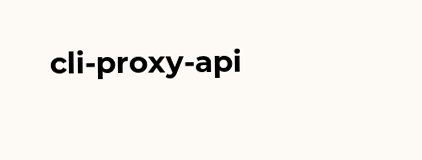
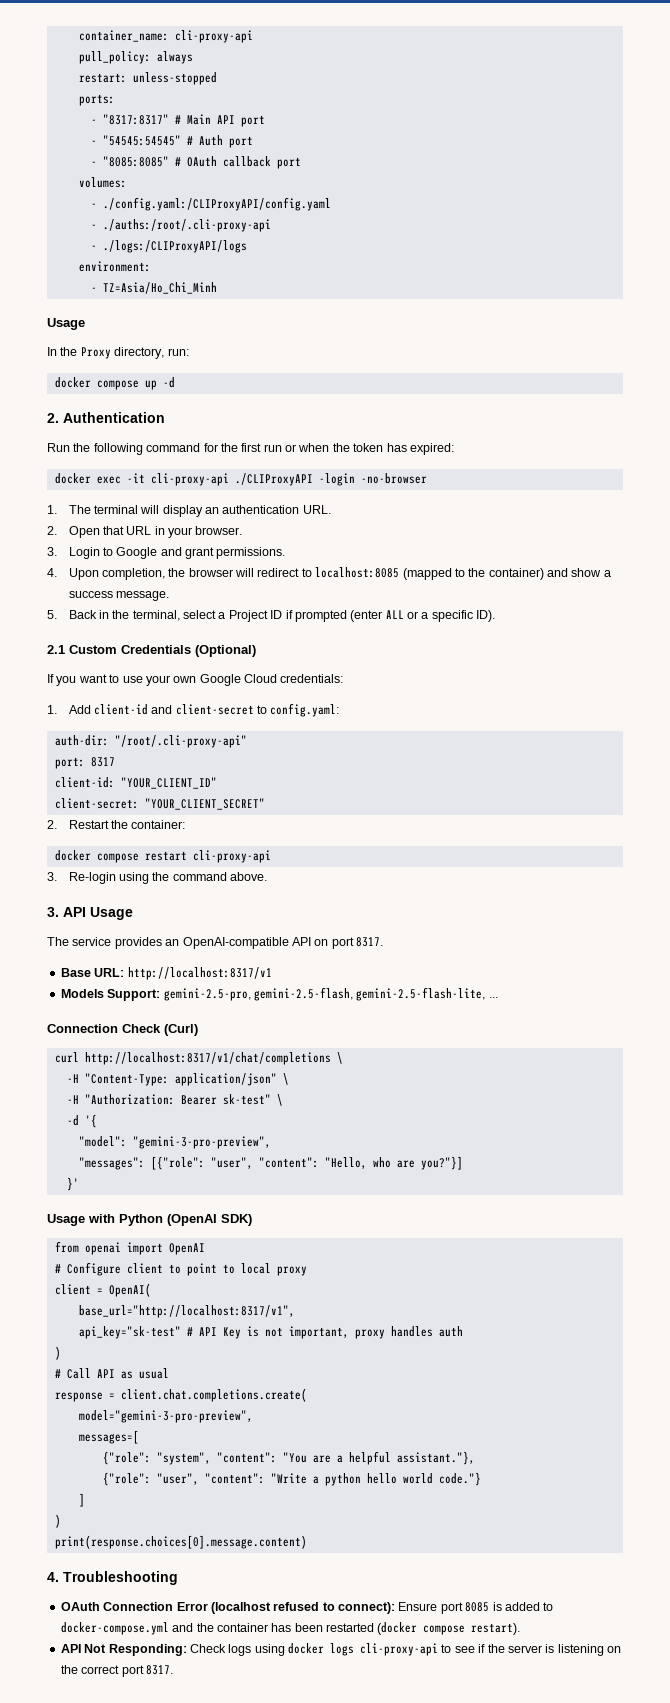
[49,47,242,80] cli-proxy-api -> [78,30,253,43] [78,51,193,64] [78,72,217,85] [78,94,115,106] [90,114,265,127] [90,135,253,148] [90,156,301,169] [78,177,127,188] [90,197,331,211] [90,219,271,232] [90,240,247,253] [78,261,151,272] [90,282,217,294] [47,318,85,330] [47,347,189,359] [54,377,175,390] [47,412,165,423] [47,443,454,455] [54,473,427,486] [47,505,331,517] [47,526,243,538] [47,547,286,559] [47,567,611,580] [68,591,169,601] [47,610,496,622] [47,645,256,657] [47,674,344,686] [47,703,340,717] [54,735,247,748] [54,757,115,769] [54,777,217,789] [54,798,265,810] [47,820,186,829] [54,850,271,863] [47,872,268,884] [47,907,133,920] [47,937,383,949] [60,967,272,980] [60,987,498,1001] [47,1024,198,1036] [54,1052,343,1065] [66,1073,289,1086] [66,1094,283,1106] [66,1114,97,1128] [78,1136,271,1149] [78,1156,463,1170] [66,1177,79,1191] [47,1214,252,1226] [54,1241,205,1255] [54,1262,307,1276] [54,1283,151,1297] [78,1305,295,1318] [78,1326,463,1339] [54,1346,61,1360] [54,1368,169,1379] [54,1388,307,1402] [78,1410,253,1423] [78,1430,139,1444] [102,1451,475,1465] [102,1472,481,1486] [78,1493,85,1507] [54,1514,61,1528] [54,1535,307,1549] [47,1571,178,1585] [60,1602,554,1614] [60,1622,521,1635] [60,1643,621,1656] [60,1665,173,1677] container_name: cli-proxy-api // pull_policy: always // restart: unless-stopped // ports: // - "8317:8317" # Main API port // - "54545:54545" # Auth port // - "8085:8085" # OAuth callback port // volumes: // - ./config.yaml:/CLIProxyAPI/config.yaml // - ./auths:/root/.cli-proxy-api // - ./logs:/CLIProxyAPI/logs // environment: // - TZ=Asia/Ho_Chi_Minh // Usage // In the Proxy directory, run: // docker compose up -d // 2. Authentication // Run the following command for the first run or when the token has expired: // docker exec -it cli-proxy-api ./CLIProxyAPI -login -no-browser // 1. The terminal will display an authentication URL. // 2. Open that URL in your browser. // 3. Login to Google and grant permissions. // 4. Upon completion, the browser will redirect to localhost:8085 (mapped to the container) and show a success message. // 5. Back in the terminal, select a Project ID if prompted (enter ALL or a specific ID). // 2.1 Custom Credentials (Optional) // If you want to use your own Google Cloud credentials: // 1. Add client-id and client-secret to config.yaml: // auth-dir: "/root/.cli-proxy-api" // port: 8317 // client-id: "YOUR_CLIENT_ID" // client-secret: "YOUR_CLIENT_SECRET" // 2. Restart the container: // docker compose restart cli-proxy-api // 3. Re-login using the command above. // 3. API Usage // The service provides an OpenAI-compatible API on port 8317. // Base URL: http://localhost:8317/v1 // Models Support: gemini-2.5-pro, gemini-2.5-flash, gemini-2.5-flash-lite, ... // Connection Check (Curl) // curl http://localhost:8317/v1/chat/completions \ // -H "Content-Type: application/json" \ // -H "Authorization: Bearer sk-test" \ // -d '{ // "model": "gemini-3-pro-preview", // "messages": [{"role": "user", "content": "Hello, who are you?"}] // }' // Usage with Python (OpenAI SDK) // from openai import OpenAI // # Configure client to point to local proxy // client = OpenAI( // base_url="http://localhost:8317/v1", // api_key="sk-test" # API Key is not important, proxy handles auth // ) // # Call API as usual // response = client.chat.completions.create( // model="gemini-3-pro-preview", // messages=[ // {"role": "system", "content": "You are a helpful assistant."}, // {"role": "user", "content": "Write a python hello world code."} // ] // ) // print(response.choices[0].message.content) // 4. Troubleshooting // OAuth Connection Error (localhost refused to connect): Ensure port 8085 is added to docker-compose.yml and the container has been restarted (docker compose restart). // API Not Responding: Check logs using docker logs cli-proxy-api to see if the server is listening on the correct port 8317.

